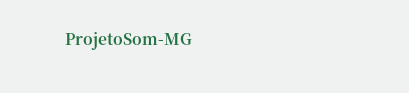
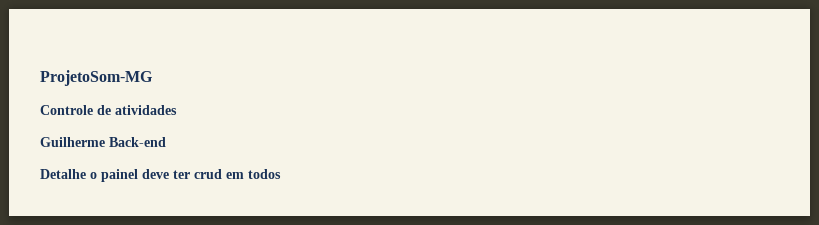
(192, 41) none -> [40,105,177,115] [40,137,166,147] [40,169,281,182] // Controle de atividades // Guilherme Back-end // Detalhe o painel deve ter crud em todos

